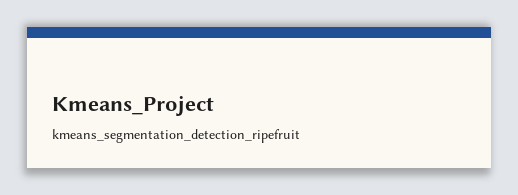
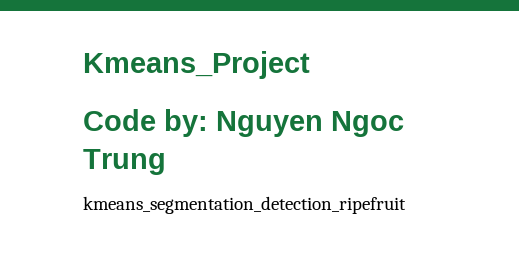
(214, 105) none -> [83,109,404,137] [83,149,166,175] // Code by: Nguyen Ngoc Trung

